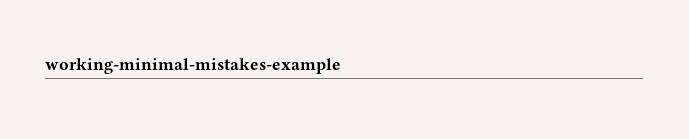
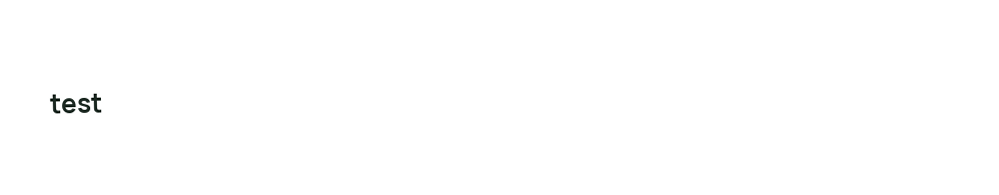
[45,58,341,74] working-minimal-mistakes-example -> [49,93,103,114] test

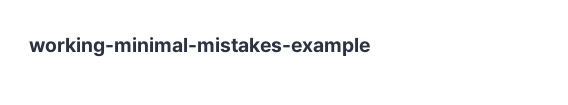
[49,93,103,114] test -> [29,37,370,57] working-minimal-mistakes-example

